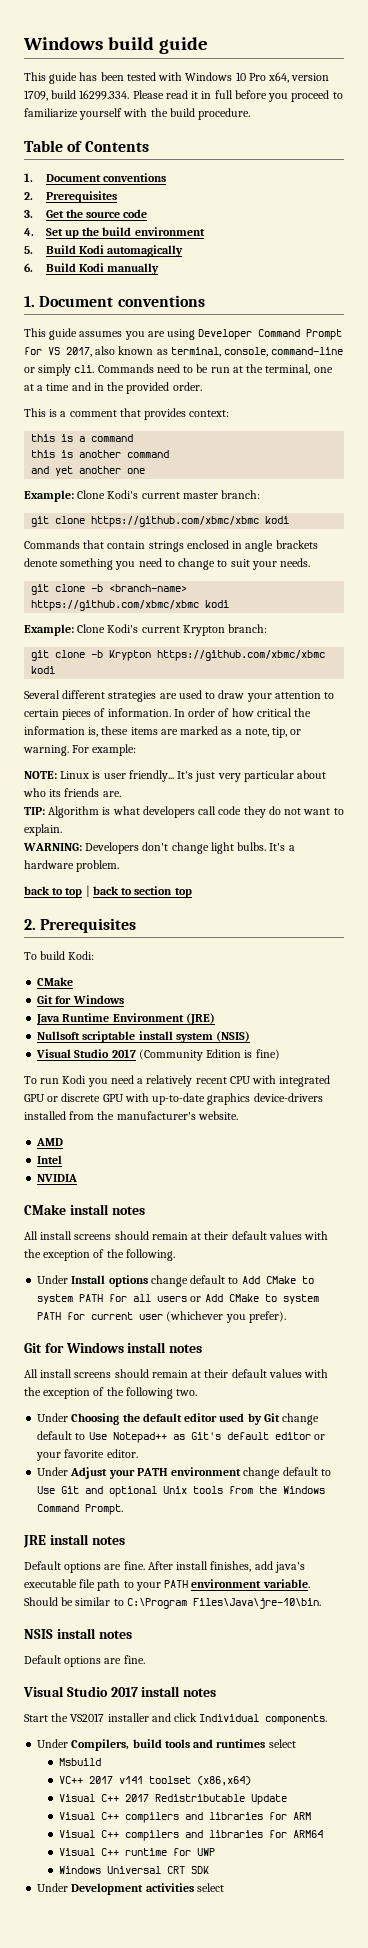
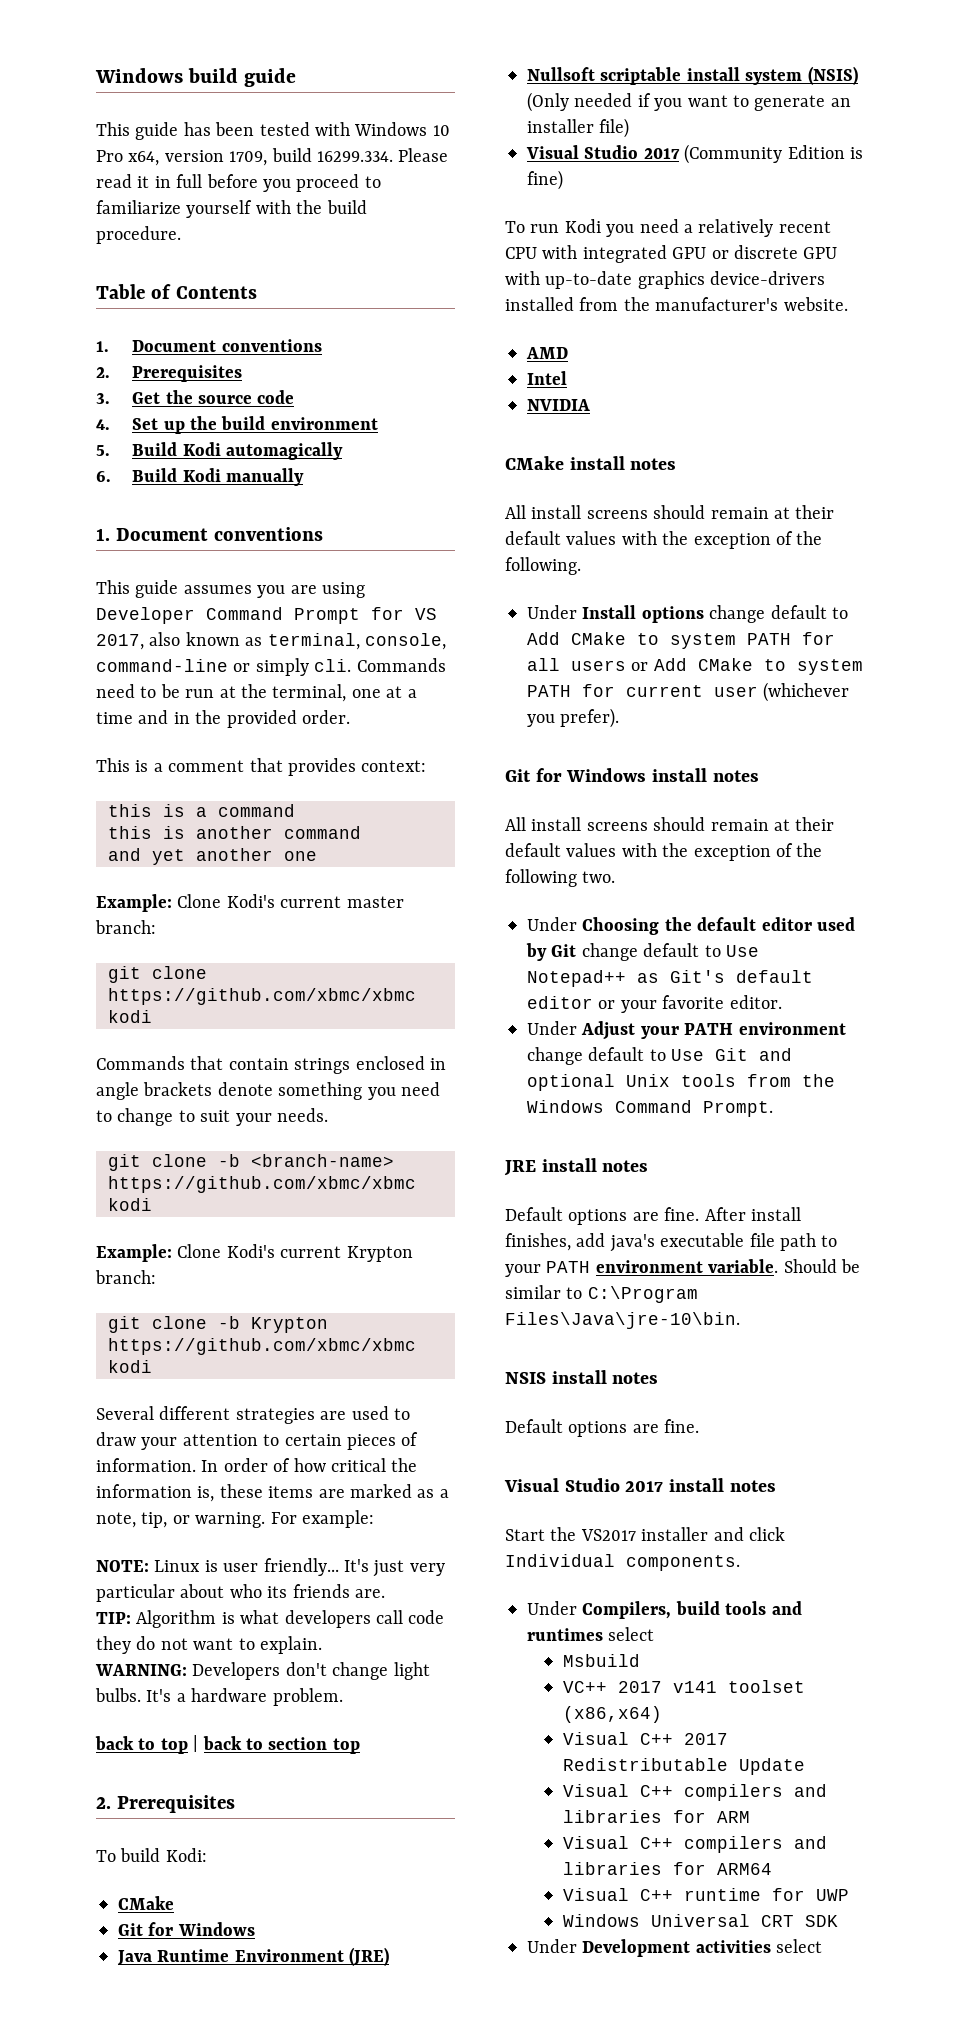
(251, 1036) none -> [527,92,851,112] [527,118,630,138] (Only needed if you want to generate an installer file)

